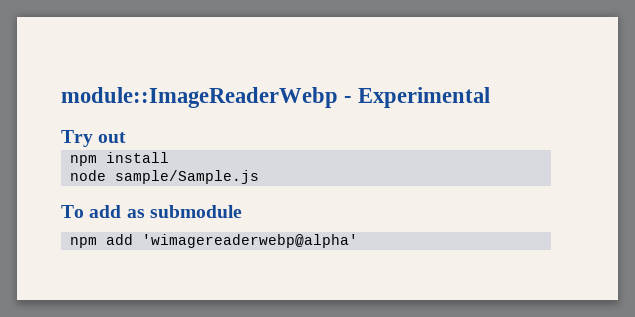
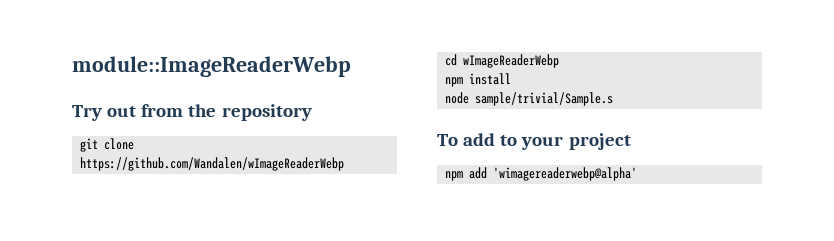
[344,87,491,108] - Experimental -> (351, 66) none
(127, 137) none -> [141,104,312,121] [80,138,135,152] [80,157,345,171] [445,54,560,68] from the repository // git clone https://github.com/Wandalen/wImageReaderWebp // cd wImageReaderWebp
[114,170,259,184] sample/Sample.js -> [475,92,614,106] sample/trivial/Sample.s
[126,205,242,218] as submodule -> [500,133,631,150] to your project

